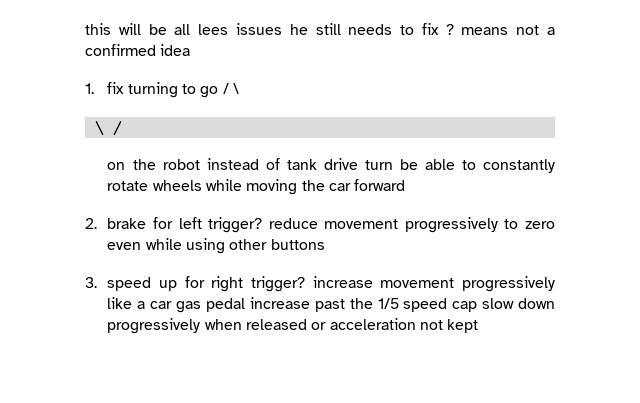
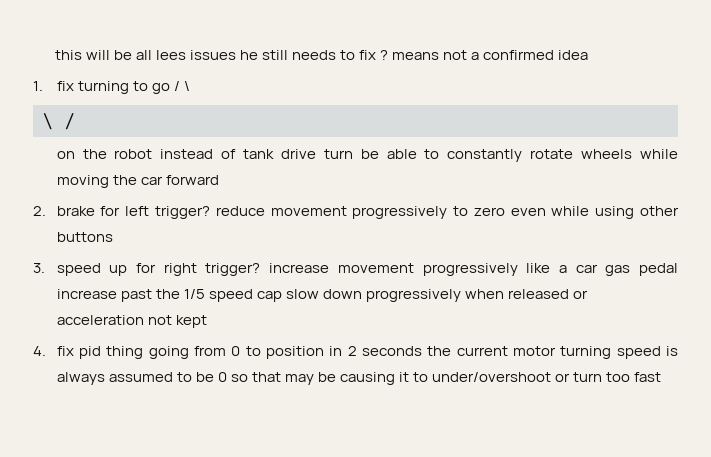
(479, 326) none -> [33,346,678,359] [56,372,662,385] // 4. fix pid thing going from 0 to position in 2 seconds the current motor turning speed is always assumed to be 0 so that may be causing it to under/overshoot or turn too fast

